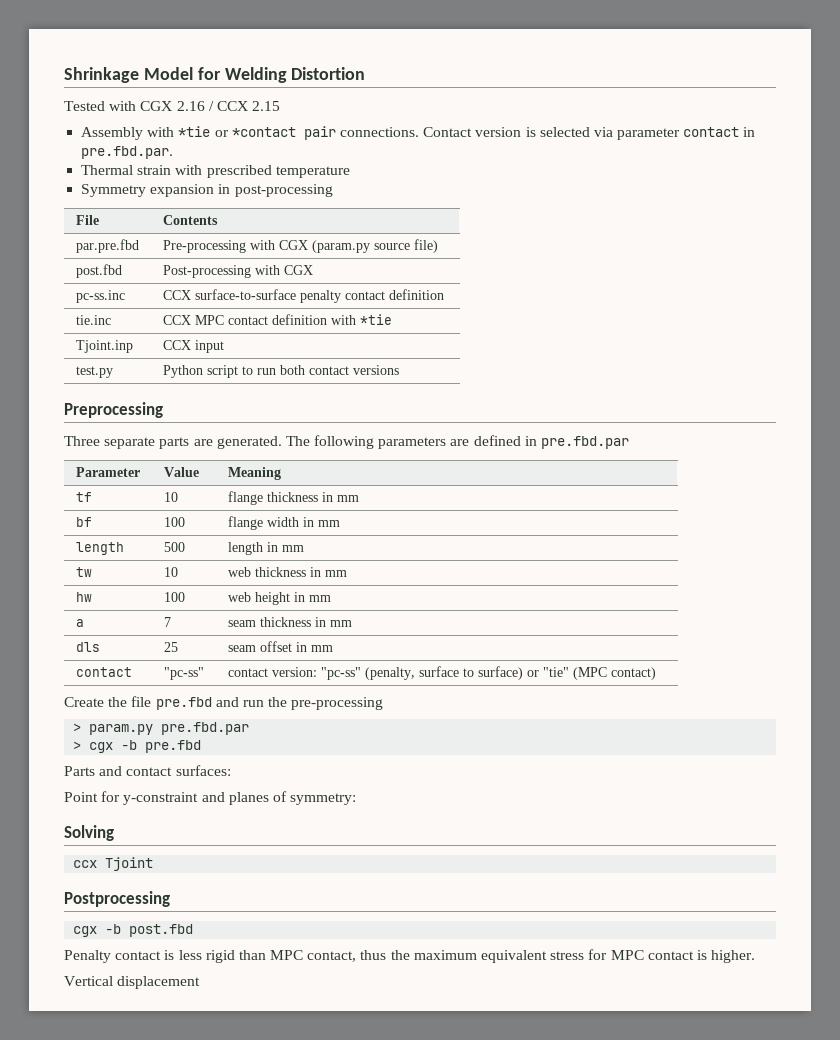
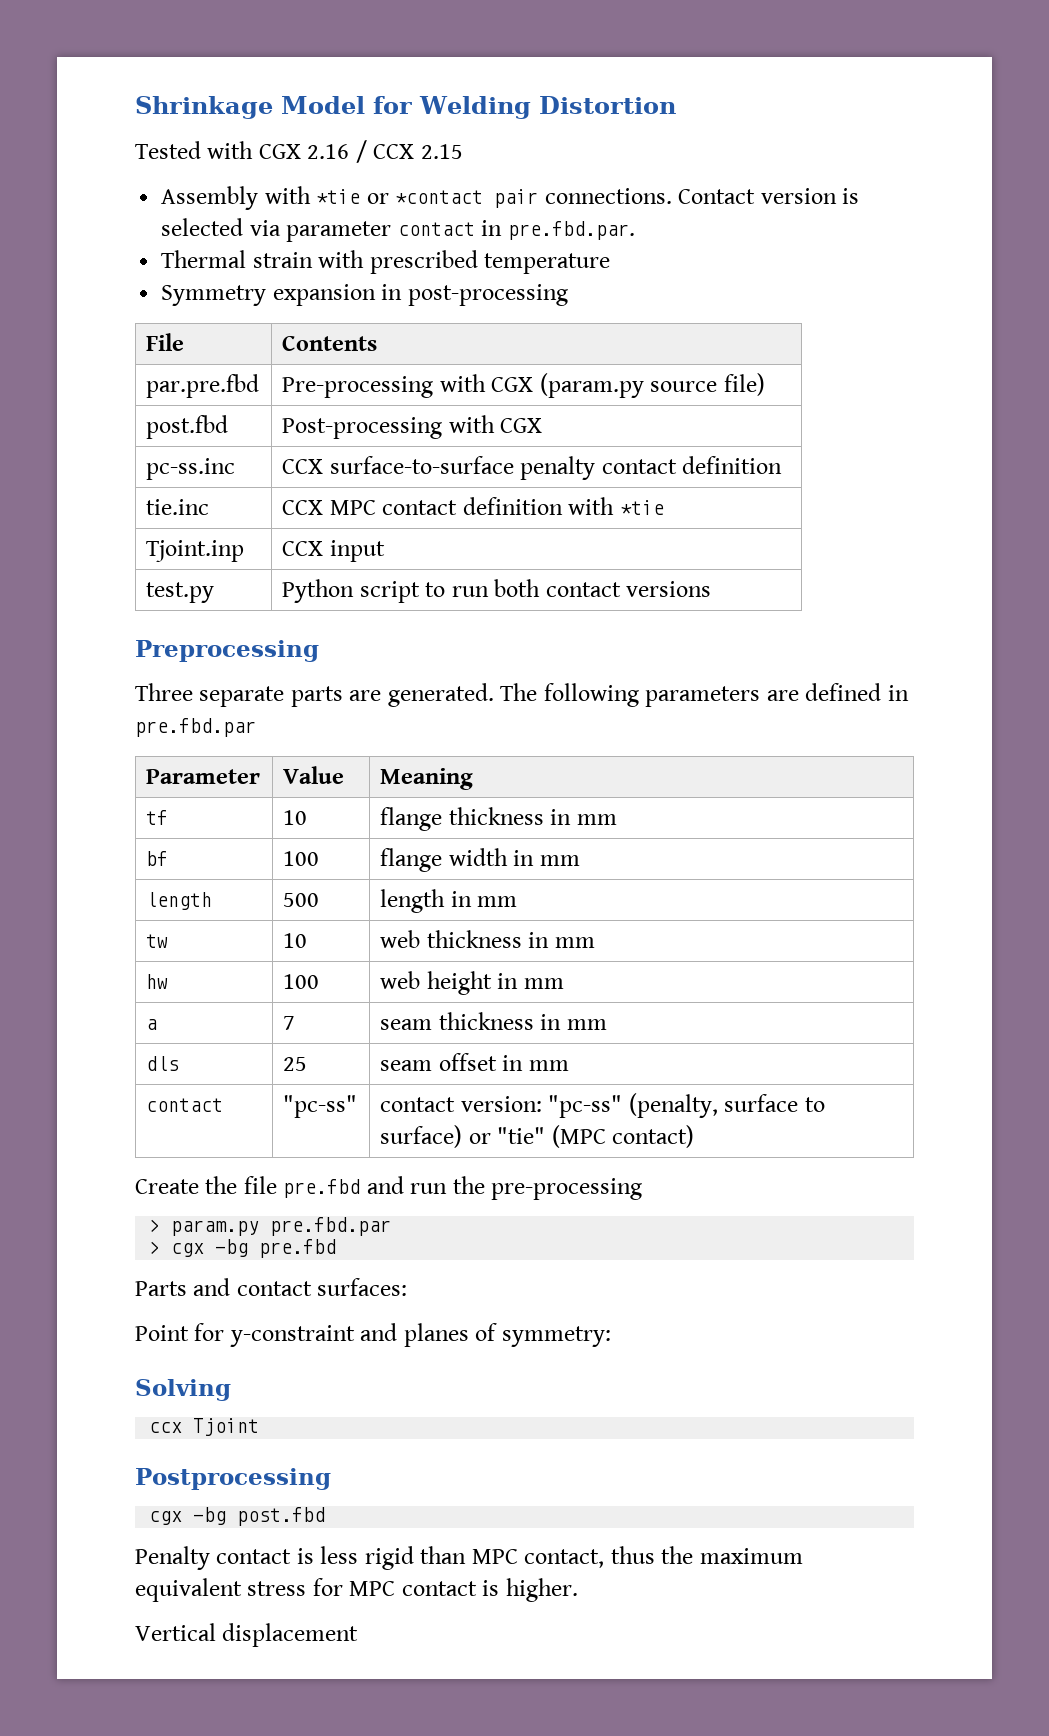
[121,740,138,750] -b -> [215,1239,249,1257] -bg
[105,924,122,934] -b -> [193,1507,227,1525] -bg

